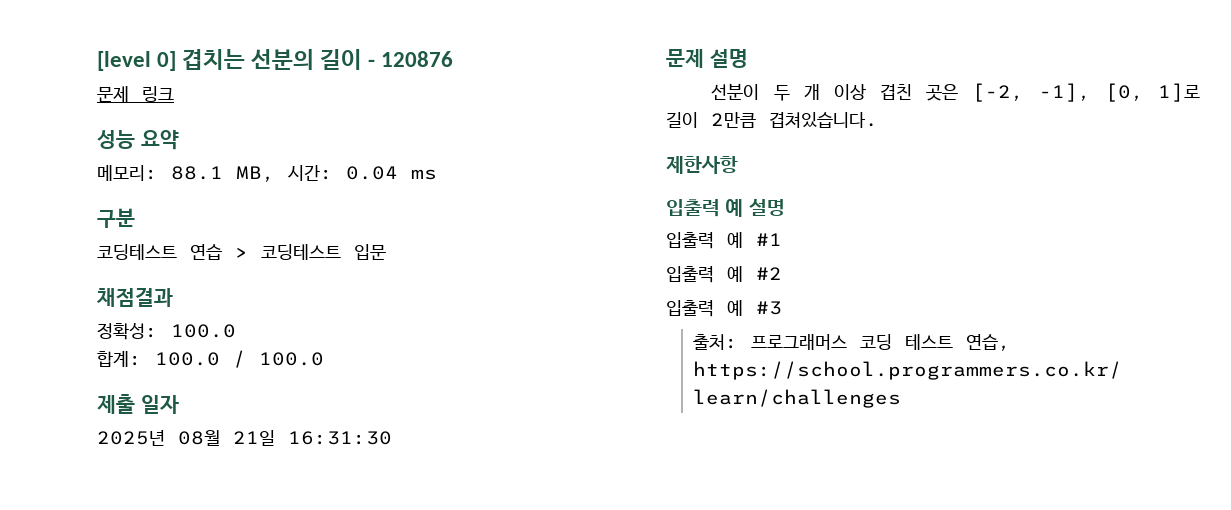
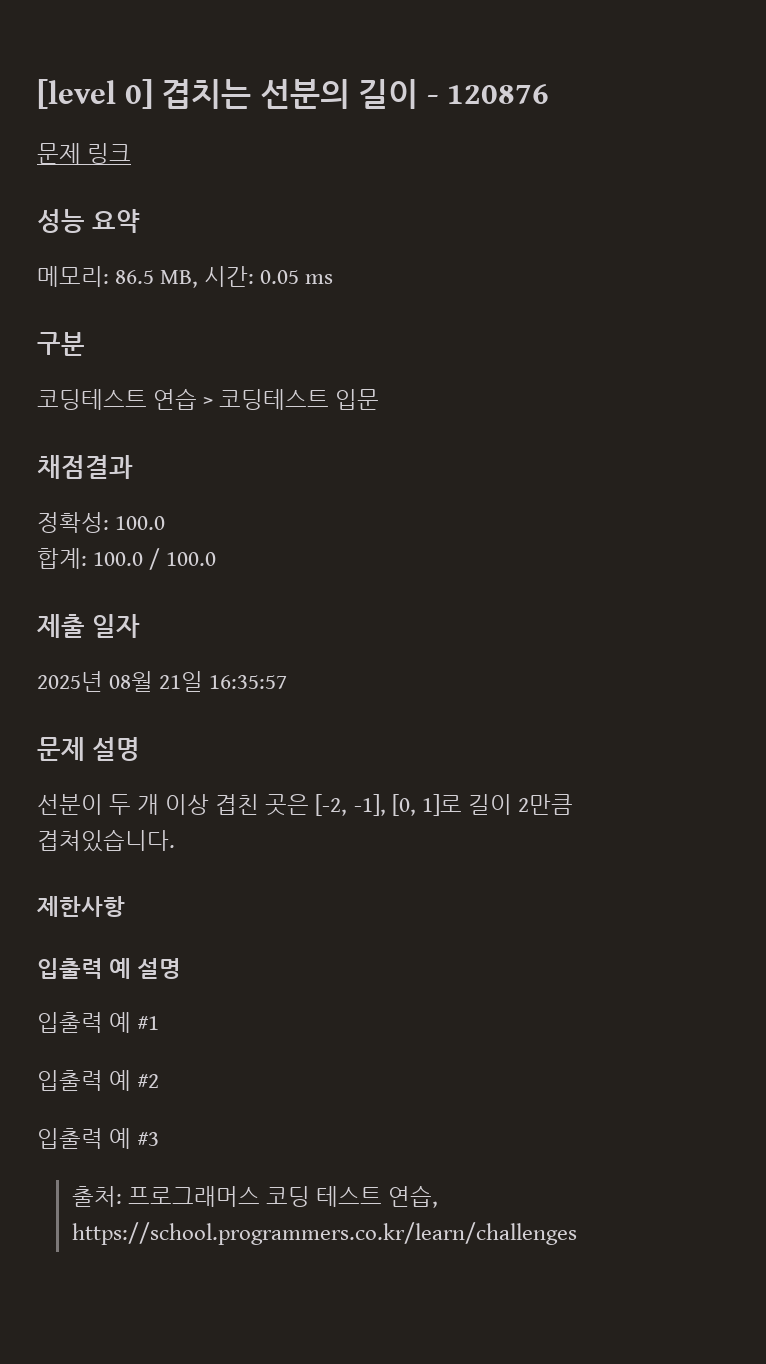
[171,166,223,180] 88.1 -> [115,270,155,284] 86.5
[346,166,398,180] 0.04 -> [260,270,300,284] 0.05
[288,431,392,445] 16:31:30 -> [209,675,288,689] 16:35:57

